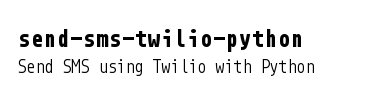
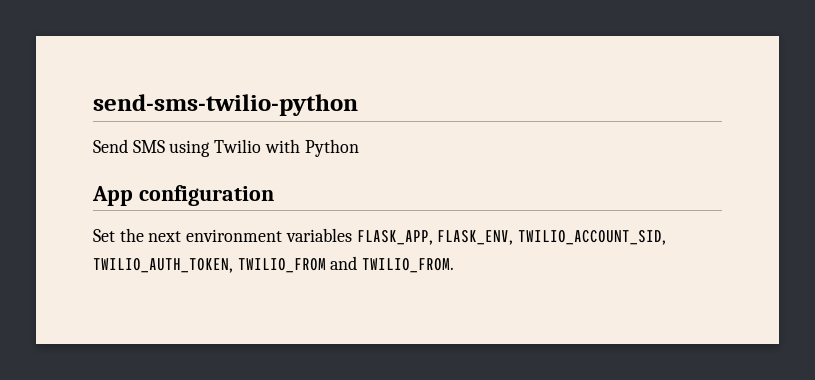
(314, 67) none -> [92,185,274,206] [93,228,667,245] [93,256,455,273] // App configuration // Set the next environment variables FLASK_APP, FLASK_ENV, TWILIO_ACCOUNT_SID, TWILIO_AUTH_TOKEN, TWILIO_FROM and TWILIO_FROM.

